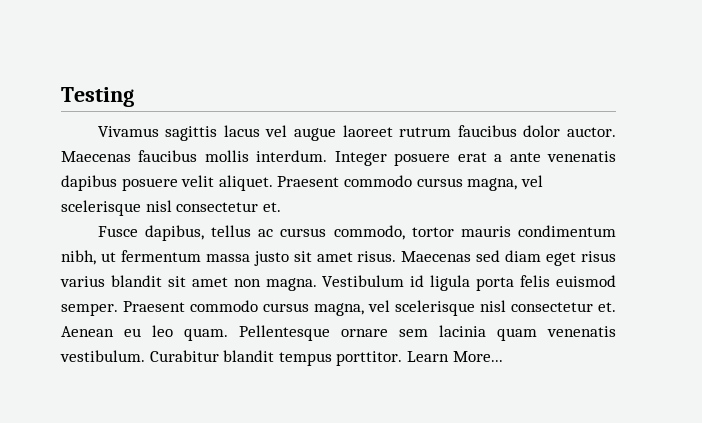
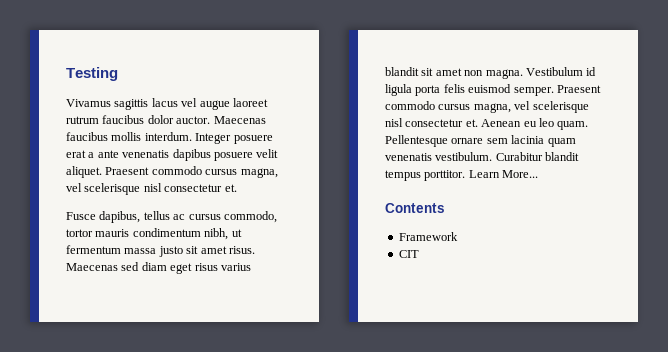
(503, 356) none -> [385,203,445,213] [398,232,458,241] [398,250,419,258] // Contents // Framework // CIT

